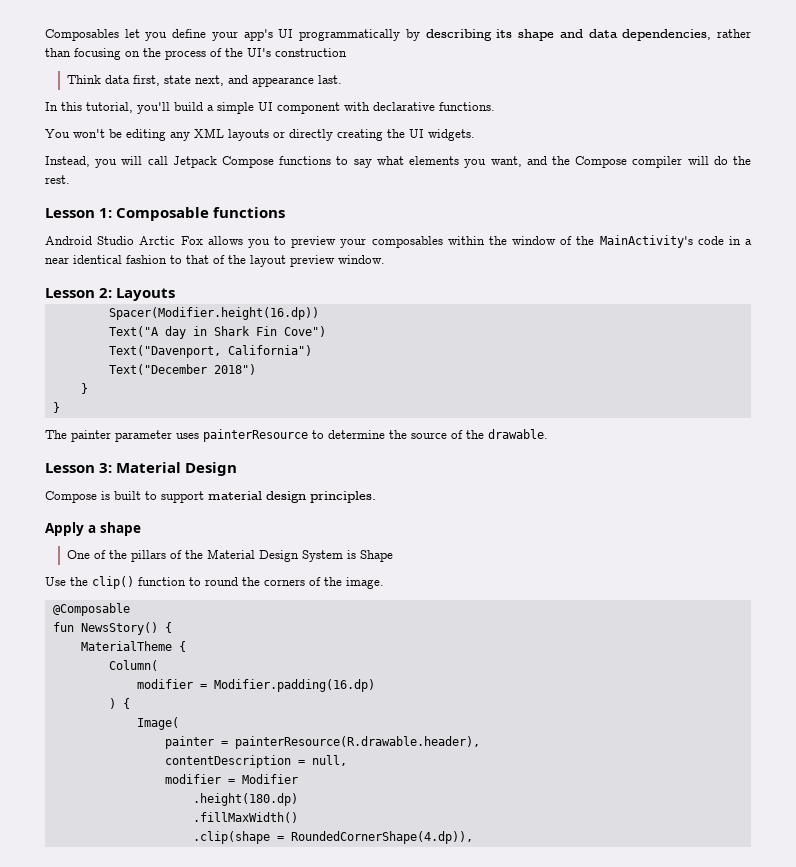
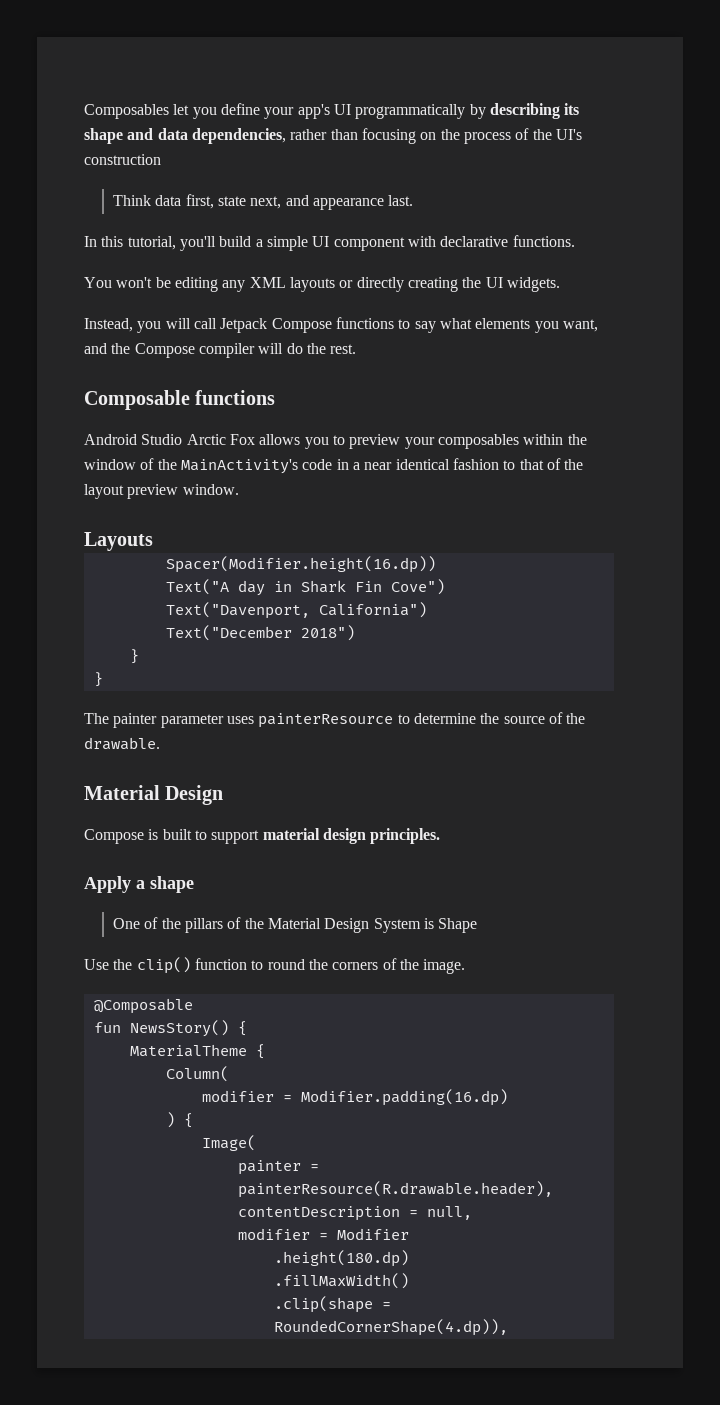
[45,208,113,218] Lesson 1: -> (357, 349) none
[45,288,113,298] Lesson 2: -> (239, 489) none
[45,463,113,473] Lesson 3: -> (160, 743) none

